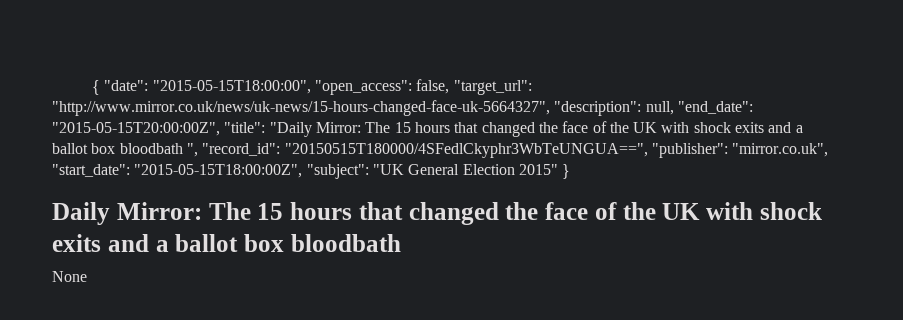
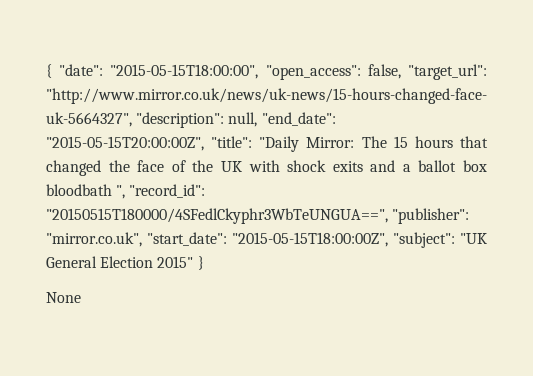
[52,202,822,225] [52,234,401,252] // Daily Mirror: The 15 hours that changed the face of the UK with shock exits and a ballot box bloodbath -> (204, 263) none

